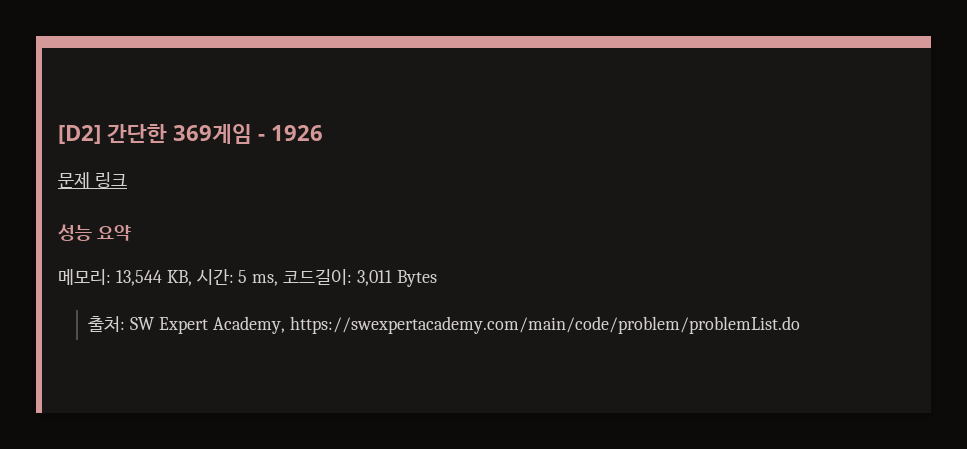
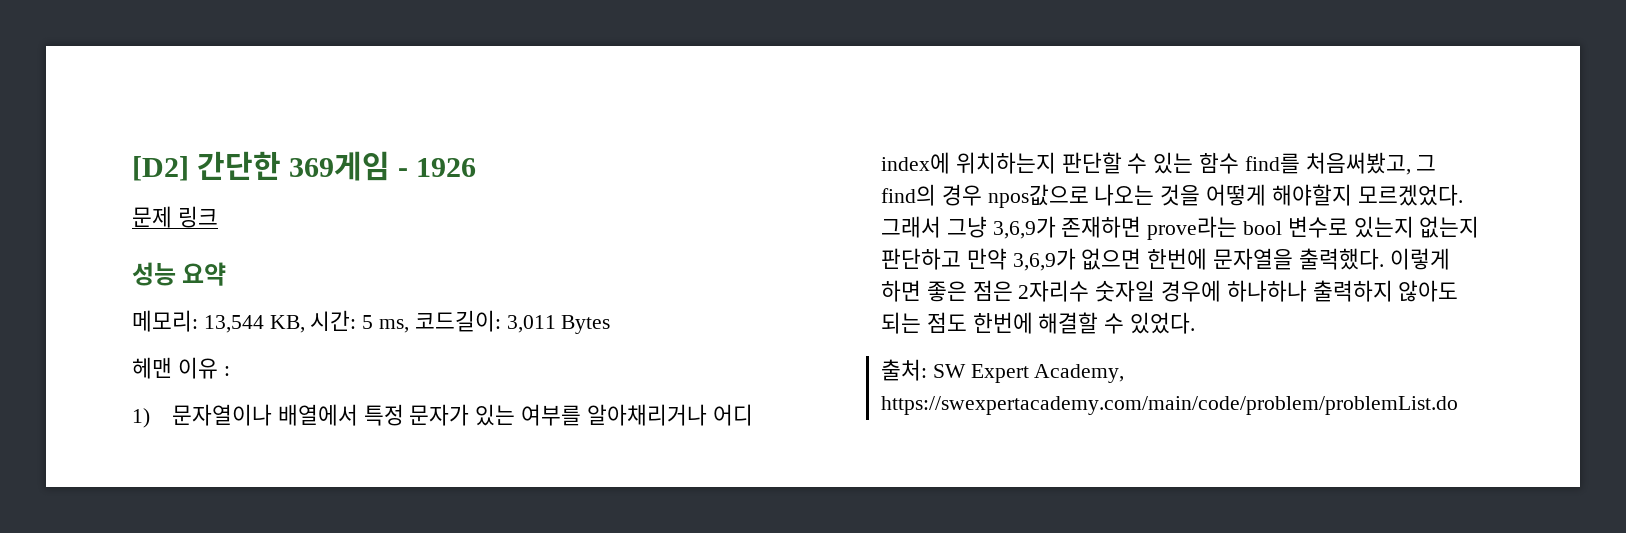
(437, 278) none -> [132,357,230,379] [132,404,753,428] [880,152,1437,175] [880,184,1463,208] [880,216,1480,240] [880,248,1450,271] [880,280,1459,302] [880,312,1196,334] // 헤맨 이유 : // 1) 문자열이나 배열에서 특정 문자가 있는 여부를 알아채리거나 어디 index에 위치하는지 판단할 수 있는 함수 find를 처음써봤고, 그 find의 경우 npos값으로 나오는 것을 어떻게 해야할지 모르겠었다. 그래서 그냥 3,6,9가 존재하면 prove라는 bool 변수로 있는지 없는지 판단하고 만약 3,6,9가 없으면 한번에 문자열을 출력했다. 이렇게 하면 좋은 점은 2자리수 숫자일 경우에 하나하나 출력하지 않아도 되는 점도 한번에 해결할 수 있었다.

